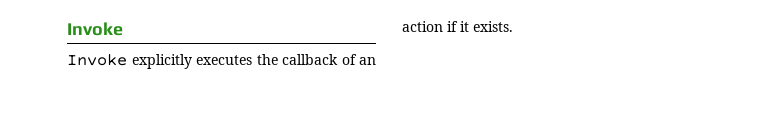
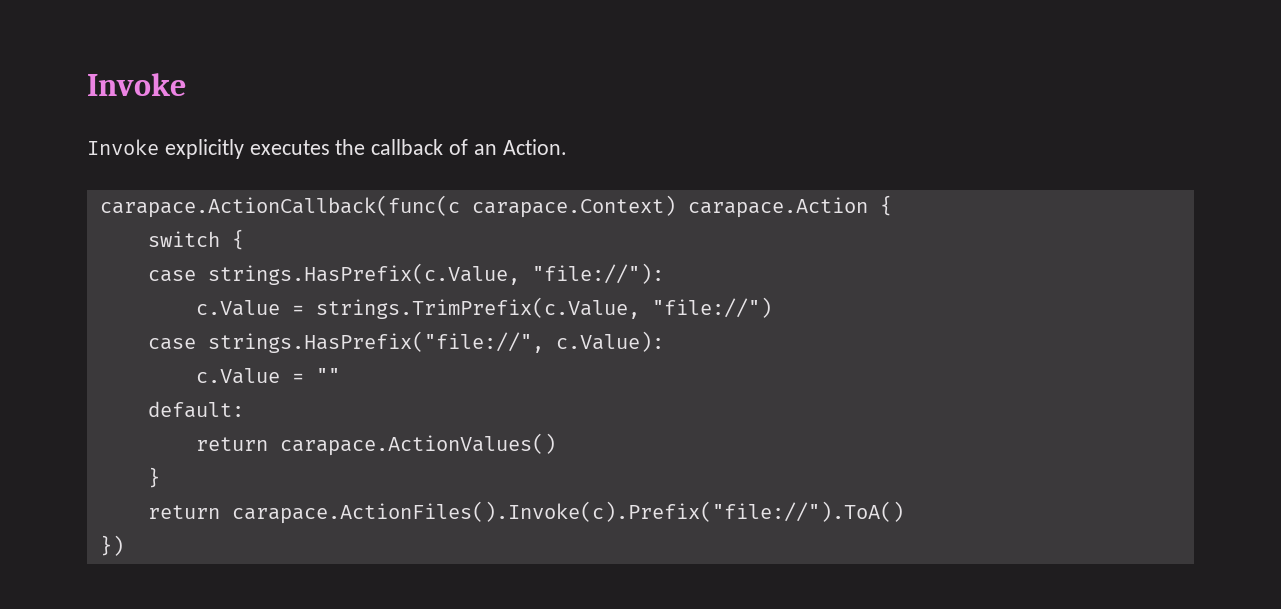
[402,21,513,32] action if it exists. -> [502,139,567,155] [99,195,892,218] [147,229,244,250] [147,263,664,285] [195,297,772,319] [147,331,664,353] [195,368,340,384] [147,401,244,418] [195,433,556,456] [147,467,160,488] [147,501,904,524] [99,535,124,556] Action. // carapace.ActionCallback(func(c carapace.Context) carapace.Action { // switch { // case strings.HasPrefix(c.Value, "file://"): // c.Value = strings.TrimPrefix(c.Value, "file://") // case strings.HasPrefix("file://", c.Value): // c.Value = "" // default: // return carapace.ActionValues() // } // return carapace.ActionFiles().Invoke(c).Prefix("file://").ToA() // })

